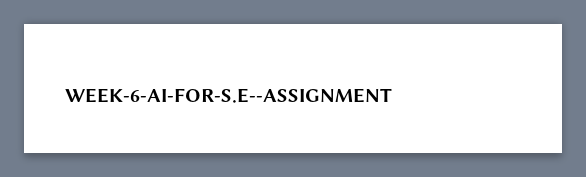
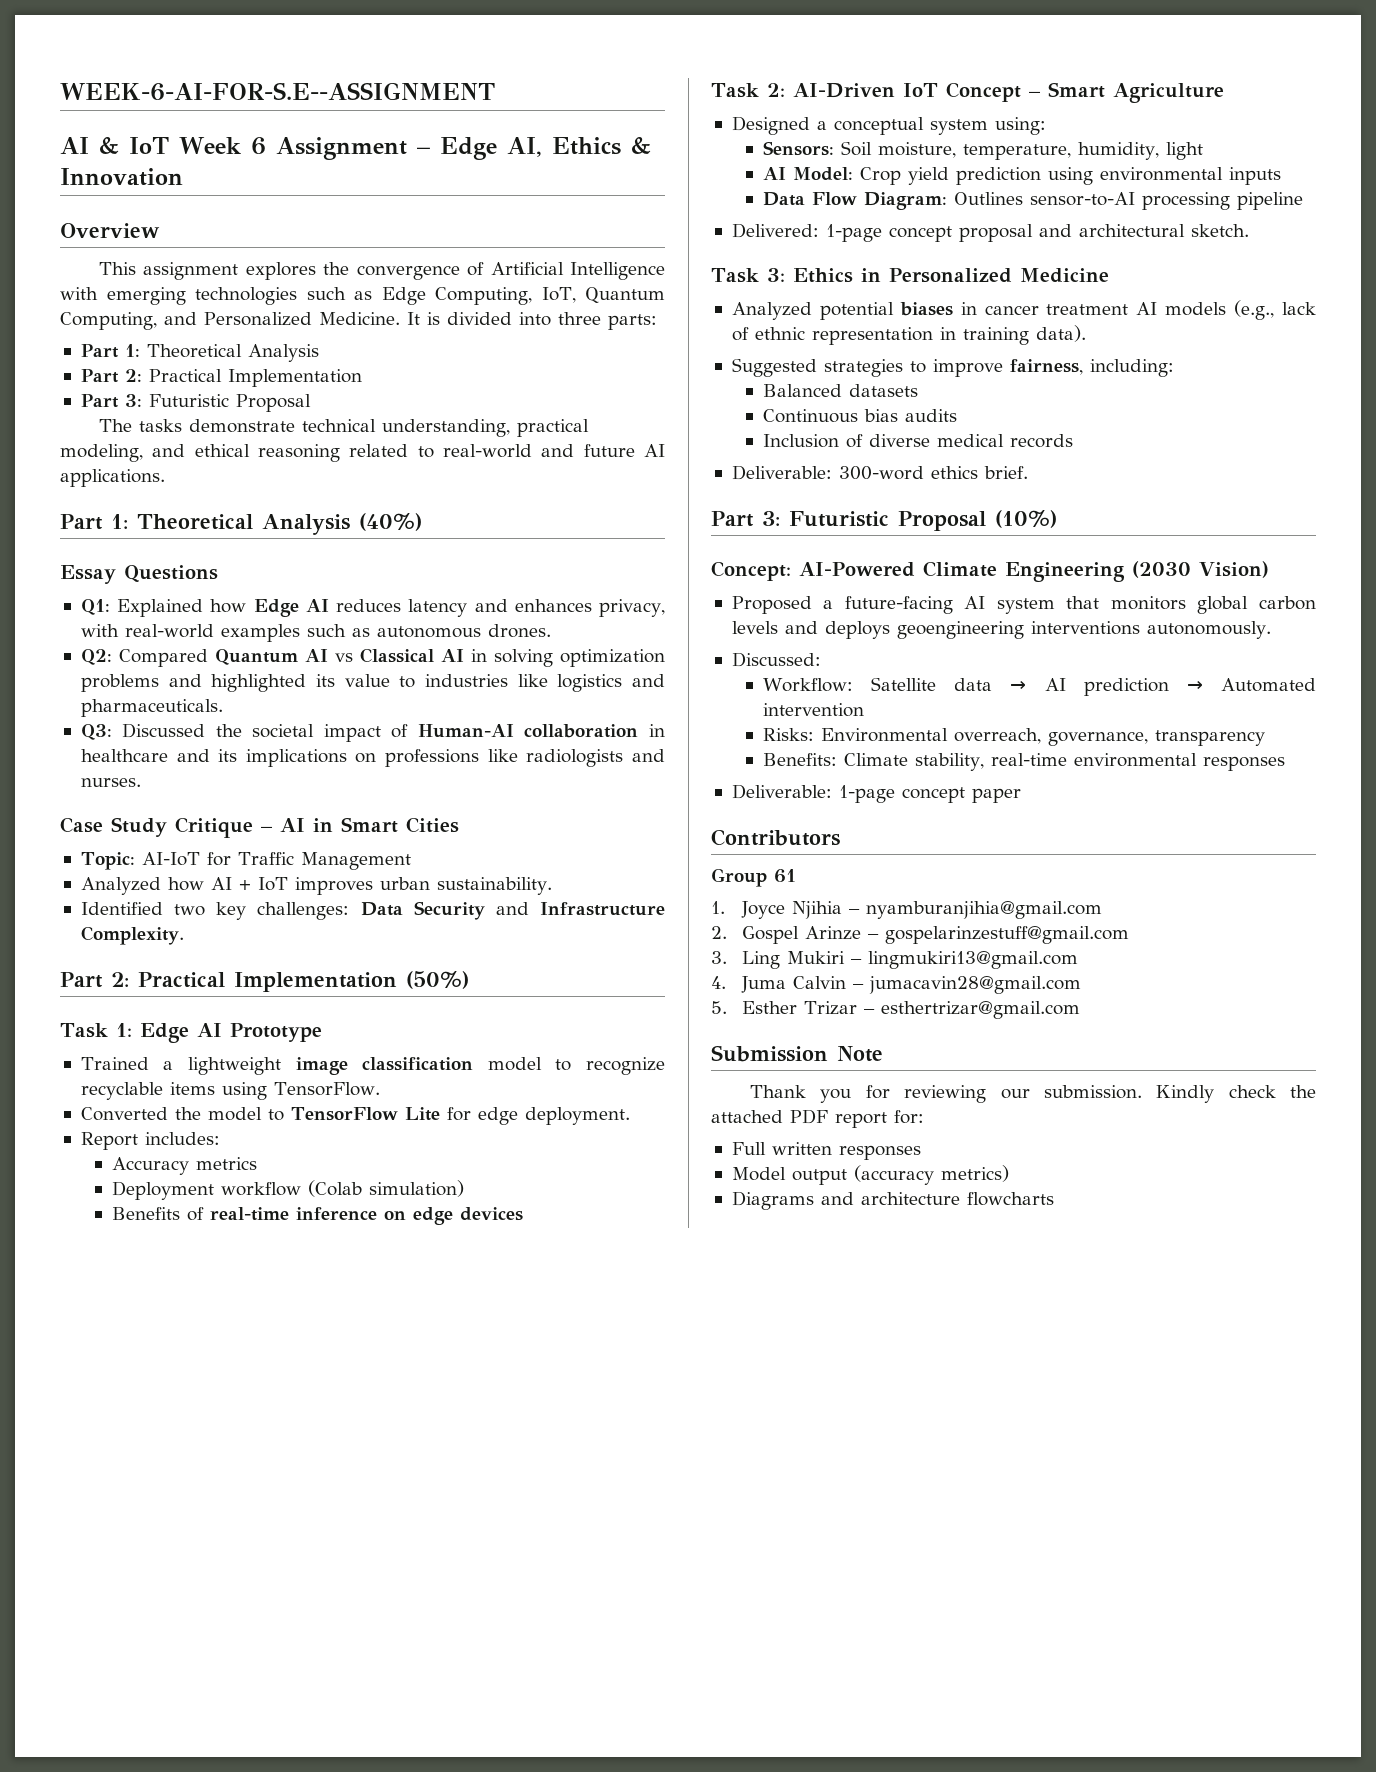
(392, 95) none -> [60,137,651,160] [60,168,183,186] [60,223,160,238] [99,262,665,280] [60,287,665,305] [60,312,657,330] [80,344,319,362] [80,369,362,387] [80,394,311,412] [99,419,590,437] [60,444,665,462] [60,469,165,487] [60,513,422,535] [60,565,218,584] [80,599,666,617] [80,624,551,642] [80,648,666,667] [80,674,666,692] [80,699,223,717] [80,723,665,742] [80,749,665,767] [80,778,141,787] [60,817,459,838] [80,852,411,870] [80,877,552,895] [80,901,665,920] [80,926,184,945] [60,971,469,992] [60,1023,322,1043] [80,1057,666,1075] [80,1082,380,1100] [80,1107,630,1125] [80,1132,220,1150] [111,1157,257,1175] [111,1180,464,1200] [111,1207,523,1225] [711,82,1224,103] [731,116,1046,135] [762,141,1203,160] [762,167,1281,185] [762,192,1303,210] [731,223,1249,242] [711,268,1109,283] [731,300,1316,320] [731,325,1086,345] [731,358,1174,377] [762,384,918,397] [762,409,957,423] [762,434,1073,448] [731,465,1028,480] [711,510,1057,531] [711,561,1269,582] [731,596,1316,614] [731,621,1271,639] [731,652,821,667] [762,677,1316,696] [762,703,864,717] [762,728,1265,746] [762,753,1285,771] [731,784,1021,803] [711,829,840,846] [711,868,796,887] [711,901,1103,919] [711,926,1130,944] [711,951,1079,969] [711,976,1082,994] [711,1001,1081,1019] [711,1045,883,1062] [750,1085,1316,1103] [711,1109,924,1128] [731,1142,921,1160] [731,1165,1009,1185] [731,1191,1054,1210] // AI & IoT Week 6 Assignment – Edge AI, Ethics & Innovation // Overview // This assignment explores the convergence of Artificial Intelligence with emerging technologies such as Edge Computing, IoT, Quantum Computing, and Personalized Medicine. It is divided into three parts: // Part 1: Theoretical Analysis // Part 2: Practical Implementation // Part 3: Futuristic Proposal // The tasks demonstrate technical understanding, practical modeling, and ethical reasoning related to real-world and future AI applications. // Part 1: Theoretical Analysis (40%) // Essay Questions // Q1: Explained how Edge AI reduces latency and enhances privacy, with real-world examples such as autonomous drones. // Q2: Compared Quantum AI vs Classical AI in solving optimization problems and highlighted its value to industries like logistics and pharmaceuticals. // Q3: Discussed the societal impact of Human-AI collaboration in healthcare and its implications on professions like radiologists and nurses. // Case Study Critique – AI in Smart Cities // Topic: AI-IoT for Traffic Management // Analyzed how AI + IoT improves urban sustainability. // Identified two key challenges: Data Security and Infrastructure Complexity. // Part 2: Practical Implementation (50%) // Task 1: Edge AI Prototype // Trained a lightweight image classification model to recognize recyclable items using TensorFlow. // Converted the model to TensorFlow Lite for edge deployment. // Report includes: // Accuracy metrics // Deployment workflow (Colab simulation) // Benefits of real-time inference on edge devices // Task 2: AI-Driven IoT Concept – Smart Agriculture // Designed a conceptual system using: // Sensors: Soil moisture, temperature, humidity, light // AI Model: Crop yield prediction using environmental inputs // Data Flow Diagram: Outlines sensor-to-AI processing pipeline // Delivered: 1-page concept proposal and architectural sketch. // Task 3: Ethics in Personalized Medicine // Analyzed potential biases in cancer treatment AI models (e.g., lack of ethnic representation in training data). // Suggested strategies to improve fairness, including: // Balanced datasets // Continuous bias audits // Inclusion of diverse medical records // Deliverable: 300-word ethics brief. // Part 3: Futuristic Proposal (10%) // Concept: AI-Powered Climate Engineering (2030 Vision) // Proposed a future-facing AI system that monitors global carbon levels and deploys geoengineering interventions autonomously. // Discussed: // Workflow: Satellite data → AI prediction → Automated intervention // Risks: Environmental overreach, governance, transparency // Benefits: Climate stability, real-time environmental responses // Deliverable: 1-page concept paper // Contributors // Group 61 // 1. Joyce Njihia – nyamburanjihia@gmail.com // 2. Gospel Arinze – gospelarinzestuff@gmail.com // 3. Ling Mukiri – lingmukiri13@gmail.com // 4. Juma Calvin – jumacavin28@gmail.com // 5. Esther Trizar – esthertrizar@gmail.com // Submission Note // Thank you for reviewing our submission. Kindly check the attached PDF report for: // Full written responses // Model output (accuracy metrics) // Diagrams and architecture flowcharts

